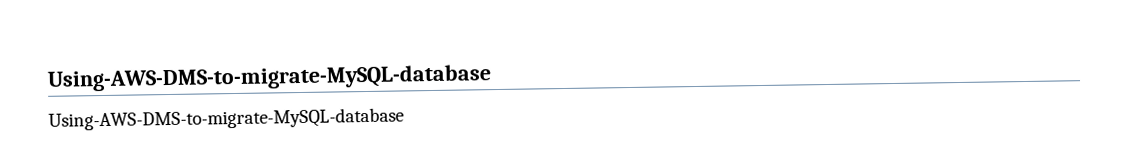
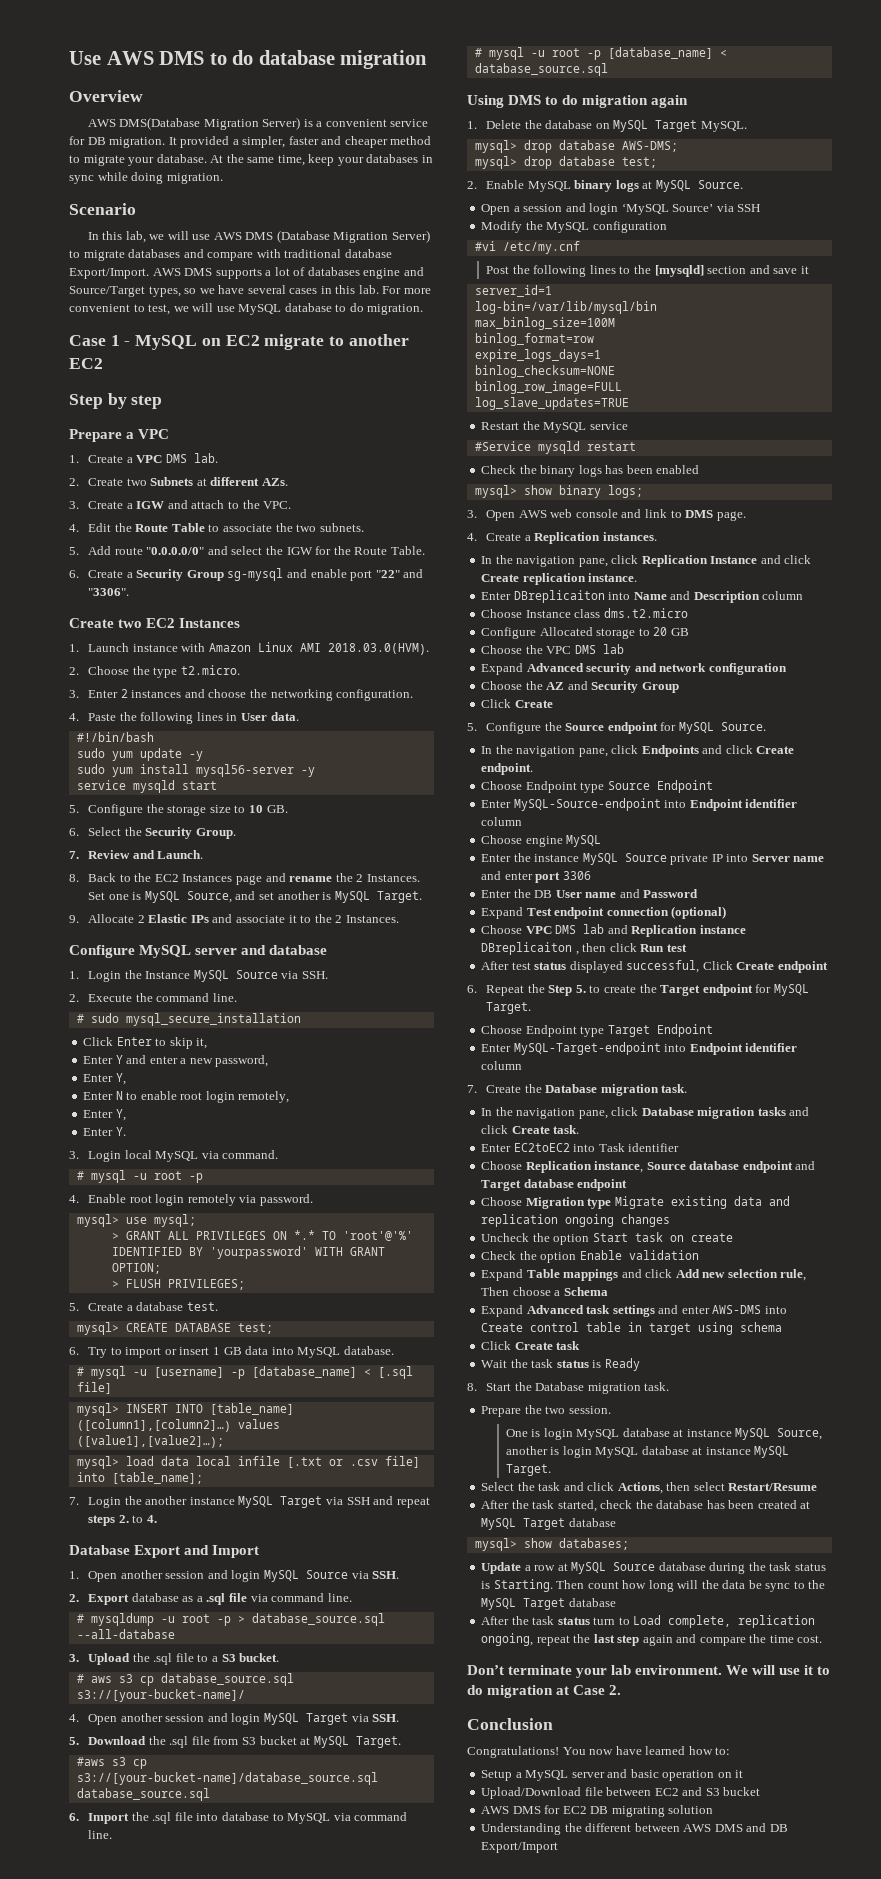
[47,64,492,92] [48,107,404,131] Using-AWS-DMS-to-migrate-MySQL-database // Using-AWS-DMS-to-migrate-MySQL-database -> [69,50,428,69] [69,90,143,102] [87,117,429,130] [69,136,432,148] [69,154,433,166] [69,172,223,184] [69,203,136,215] [87,230,430,243] [69,249,392,261] [69,267,424,279] [69,285,431,297] [69,303,424,315] [69,334,409,350] [69,358,103,369] [69,393,163,409] [69,429,170,442] [69,453,218,463] [69,477,288,486] [69,500,292,509] [69,523,364,532] [69,546,425,555] [69,568,424,581] [88,588,130,596] [69,618,241,628] [69,642,429,655] [69,665,240,678] [69,689,414,701] [69,712,299,724] [76,732,154,742] [76,748,203,761] [76,764,315,777] [76,780,217,793] [69,804,288,816] [69,827,236,839] [69,850,204,859] [69,873,420,885] [88,891,422,903] [69,914,399,923] [69,945,328,958] [69,970,328,982] [69,993,237,1002] [76,1013,301,1026] [83,1037,208,1049] [83,1055,269,1067] [83,1073,126,1085] [83,1091,290,1103] [83,1109,126,1121] [83,1127,126,1136] [69,1150,279,1162] [76,1170,203,1183] [69,1194,313,1206] [76,1214,196,1227] [111,1230,413,1241] [111,1246,385,1259] [111,1263,161,1274] [111,1279,245,1290] [69,1302,218,1311] [76,1322,273,1335] [69,1346,394,1358] [76,1366,413,1379] [76,1382,112,1394] [76,1403,294,1416] [76,1419,280,1432] [76,1435,224,1448] [76,1456,420,1469] [76,1472,203,1484] [69,1496,430,1508] [88,1515,157,1526] [69,1545,260,1558] [69,1570,400,1582] [69,1593,352,1605] [76,1613,385,1626] [76,1629,175,1639] [69,1653,280,1665] [76,1673,294,1686] [76,1689,245,1702] [69,1713,400,1725] [69,1736,401,1748] [76,1757,147,1769] [76,1772,378,1785] [76,1788,210,1801] [69,1812,408,1824] [88,1830,113,1839] [474,47,727,60] [474,63,608,76] [467,95,689,108] [467,120,747,132] [474,140,678,153] [474,156,657,169] [467,180,743,192] [481,203,761,215] [481,221,667,233] [474,241,580,254] [486,265,809,277] [474,285,552,297] [474,301,657,314] [474,317,615,330] [474,333,594,346] [474,349,601,362] [474,365,615,378] [474,381,622,394] [474,397,629,410] [481,421,628,433] [474,441,636,454] [481,465,700,477] [474,485,643,498] [467,509,746,521] [467,532,657,544] [481,555,812,567] [481,573,638,585] [481,590,804,603] [481,608,688,618] [481,627,689,639] [481,644,624,654] [481,663,787,675] [481,681,679,693] [481,699,553,708] [467,722,766,734] [481,745,795,757] [481,763,534,775] [481,780,713,793] [481,798,798,811] [481,817,523,826] [481,835,602,847] [481,853,825,865] [481,871,591,883] [481,889,699,898] [481,906,727,919] [481,924,746,937] [481,942,687,955] [481,960,828,973] [467,984,809,996] [486,1002,532,1014] [481,1024,713,1037] [481,1042,798,1055] [481,1061,523,1070] [467,1084,688,1096] [481,1107,810,1119] [481,1125,580,1134] [481,1143,680,1152] [481,1161,816,1173] [481,1179,628,1191] [481,1196,790,1209] [481,1214,671,1227] [481,1232,733,1245] [481,1250,699,1263] [481,1269,807,1281] [481,1287,608,1296] [481,1305,787,1317] [481,1322,783,1335] [481,1341,581,1350] [481,1358,640,1371] [467,1382,670,1394] [481,1405,611,1417] [505,1428,823,1440] [505,1446,790,1458] [505,1464,551,1476] [481,1482,818,1494] [481,1500,811,1512] [481,1518,616,1530] [474,1538,629,1551] [481,1562,826,1574] [481,1579,826,1592] [481,1598,616,1610] [481,1615,816,1628] [481,1633,823,1646] [467,1665,831,1678] [467,1685,622,1698] [467,1718,553,1730] [467,1746,731,1758] [481,1769,744,1781] [481,1787,761,1799] [481,1805,714,1817] [481,1823,788,1835] [481,1842,559,1853] Use AWS DMS to do database migration // Overview // AWS DMS(Database Migration Server) is a convenient service for DB migration. It provided a simpler, faster and cheaper method to migrate your database. At the same time, keep your databases in sync while doing migration. // Scenario // In this lab, we will use AWS DMS (Database Migration Server) to migrate databases and compare with traditional database Export/Import. AWS DMS supports a lot of databases engine and Source/Target types, so we have several cases in this lab. For more convenient to test, we will use MySQL database to do migration. // Case 1 - MySQL on EC2 migrate to another EC2 // Step by step // Prepare a VPC // 1. Create a VPC DMS lab. // 2. Create two Subnets at different AZs. // 3. Create a IGW and attach to the VPC. // 4. Edit the Route Table to associate the two subnets. // 5. Add route "0.0.0.0/0" and select the IGW for the Route Table. // 6. Create a Security Group sg-mysql and enable port "22" and "3306". // Create two EC2 Instances // 1. Launch instance with Amazon Linux AMI 2018.03.0(HVM). // 2. Choose the type t2.micro. // 3. Enter 2 instances and choose the networking configuration. // 4. Paste the following lines in User data. // #!/bin/bash // sudo yum update -y // sudo yum install mysql56-server -y // service mysqld start // 5. Configure the storage size to 10 GB. // 6. Select the Security Group. // 7. Review and Launch. // 8. Back to the EC2 Instances page and rename the 2 Instances. Set one is MySQL Source, and set another is MySQL Target. // 9. Allocate 2 Elastic IPs and associate it to the 2 Instances. // Configure MySQL server and database // 1. Login the Instance MySQL Source via SSH. // 2. Execute the command line. // # sudo mysql_secure_installation // Click Enter to skip it, // Enter Y and enter a new password, // Enter Y, // Enter N to enable root login remotely, // Enter Y, // Enter Y. // 3. Login local MySQL via command. // # mysql -u root -p // 4. Enable root login remotely via password. // mysql> use mysql; // > GRANT ALL PRIVILEGES ON *.* TO 'root'@'%' IDENTIFIED BY 'yourpassword' WITH GRANT OPTION; // > FLUSH PRIVILEGES; // 5. Create a database test. // mysql> CREATE DATABASE test; // 6. Try to import or insert 1 GB data into MySQL database. // # mysql -u [username] -p [database_name] < [.sql file] // mysql> INSERT INTO [table_name] ([column1],[column2]…) values ([value1],[value2]…); // mysql> load data local infile [.txt or .csv file] into [table_name]; // 7. Login the another instance MySQL Target via SSH and repeat steps 2. to 4. // Database Export and Import // 1. Open another session and login MySQL Source via SSH. // 2. Export database as a .sql file via command line. // # mysqldump -u root -p > database_source.sql --all-database // 3. Upload the .sql file to a S3 bucket. // # aws s3 cp database_source.sql s3://[your-bucket-name]/ // 4. Open another session and login MySQL Target via SSH. // 5. Download the .sql file from S3 bucket at MySQL Target. // #aws s3 cp s3://[your-bucket-name]/database_source.sql database_source.sql // 6. Import the .sql file into database to MySQL via command line. // # mysql -u root -p [database_name] < database_source.sql // Using DMS to do migration again // 1. Delete the database on MySQL Target MySQL. // mysql> drop database AWS-DMS; // mysql> drop database test; // 2. Enable MySQL binary logs at MySQL Source. // Open a session and login ‘MySQL Source’ via SSH // Modify the MySQL configuration // #vi /etc/my.cnf // Post the following lines to the [mysqld] section and save it // server_id=1 // log-bin=/var/lib/mysql/bin // max_binlog_size=100M // binlog_format=row // expire_logs_days=1 // binlog_checksum=NONE // binlog_row_image=FULL // log_slave_updates=TRUE // Restart the MySQL service // #Service mysqld restart // Check the binary logs has been enabled // mysql> show binary logs; // 3. Open AWS web console and link to DMS page. // 4. Create a Replication instances. // In the navigation pane, click Replication Instance and click Create replication instance. // Enter DBreplicaiton into Name and Description column // Choose Instance class dms.t2.micro // Configure Allocated storage to 20 GB // Choose the VPC DMS lab // Expand Advanced security and network configuration // Choose the AZ and Security Group // Click Create // 5. Configure the Source endpoint for MySQL Source. // In the navigation pane, click Endpoints and click Create endpoint. // Choose Endpoint type Source Endpoint // Enter MySQL-Source-endpoint into Endpoint identifier column // Choose engine MySQL // Enter the instance MySQL Source private IP into Server name and enter port 3306 // Enter the DB User name and Password // Expand Test endpoint connection (optional) // Choose VPC DMS lab and Replication instance DBreplicaiton , then click Run test // After test status displayed successful, Click Create endpoint // 6. Repeat the Step 5. to create the Target endpoint for MySQL Target. // Choose Endpoint type Target Endpoint // Enter MySQL-Target-endpoint into Endpoint identifier column // 7. Create the Database migration task. // In the navigation pane, click Database migration tasks and click Create task. // Enter EC2toEC2 into Task identifier // Choose Replication instance, Source database endpoint and Target database endpoint // Choose Migration type Migrate existing data and replication ongoing changes // Uncheck the option Start task on create // Check the option Enable validation // Expand Table mappings and click Add new selection rule, Then choose a Schema // Expand Advanced task settings and enter AWS-DMS into Create control table in target using schema // Click Create task // Wait the task status is Ready // 8. Start the Database migration task. // Prepare the two session. // One is login MySQL database at instance MySQL Source, another is login MySQL database at instance MySQL Target. // Select the task and click Actions, then select Restart/Resume // After the task started, check the database has been created at MySQL Target database // mysql> show databases; // Update a row at MySQL Source database during the task status is Starting. Then count how long will the data be sync to the MySQL Target database // After the task status turn to Load complete, replication ongoing, repeat the last step again and compare the time cost. // Don’t terminate your lab environment. We will use it to do migration at Case 2. // Conclusion // Congratulations! You now have learned how to: // Setup a MySQL server and basic operation on it // Upload/Download file between EC2 and S3 bucket // AWS DMS for EC2 DB migrating solution // Understanding the different between AWS DMS and DB Export/Import

